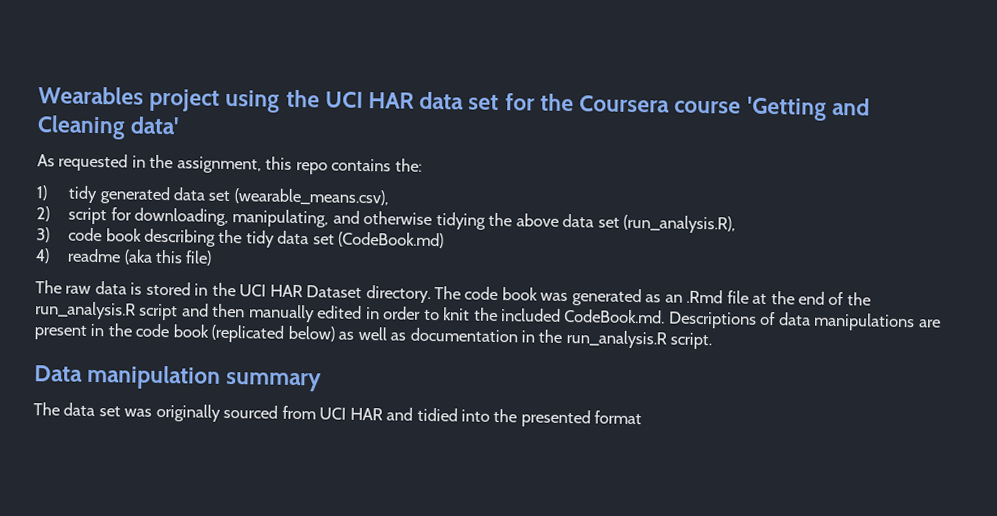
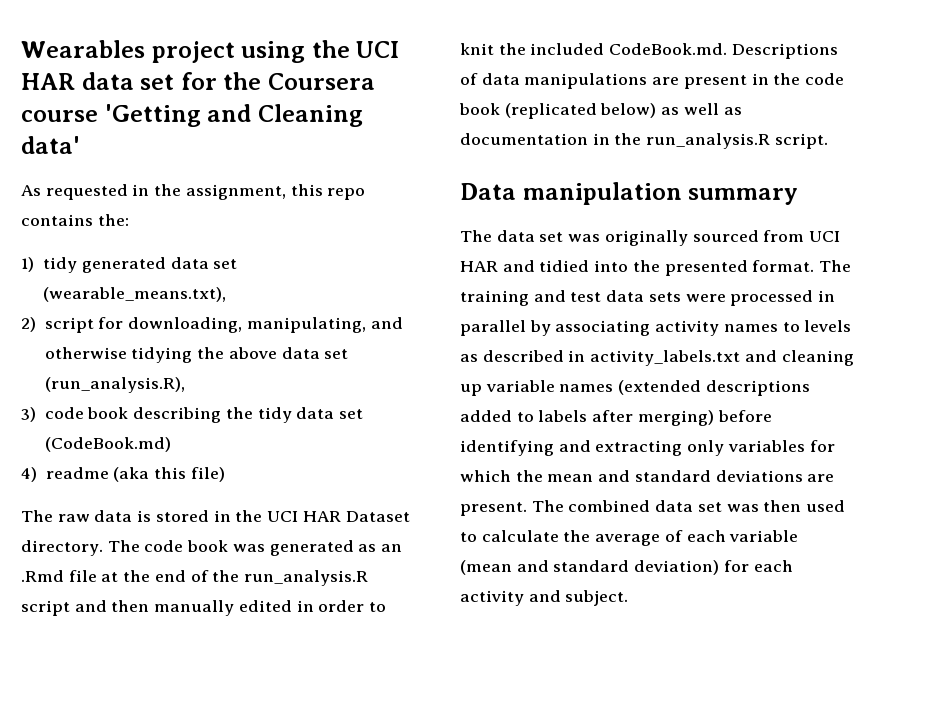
[233,188,389,206] (wearable_means.csv), -> [43,287,227,302] (wearable_means.txt),
[594,410,643,425] format -> [752,260,852,272] [460,290,836,306] [460,320,852,336] [460,350,854,366] [460,380,810,396] [460,410,772,426] [460,440,835,456] [460,470,835,482] [460,500,846,516] [460,530,799,546] [460,560,793,575] [460,590,629,606] format. The training and test data sets were processed in parallel by associating activity names to levels as described in activity_labels.txt and cleaning up variable names (extended descriptions added to labels after merging) before identifying and extracting only variables for which the mean and standard deviations are present. The combined data set was then used to calculate the average of each variable (mean and standard deviation) for each activity and subject.

